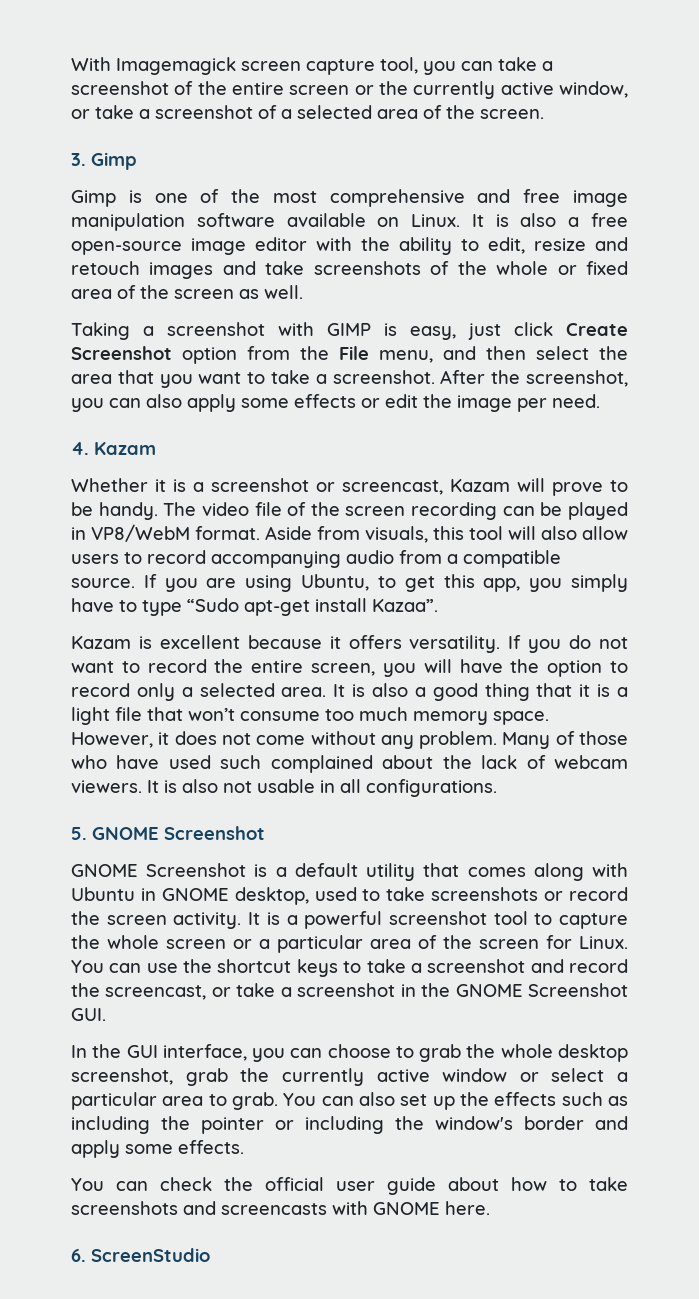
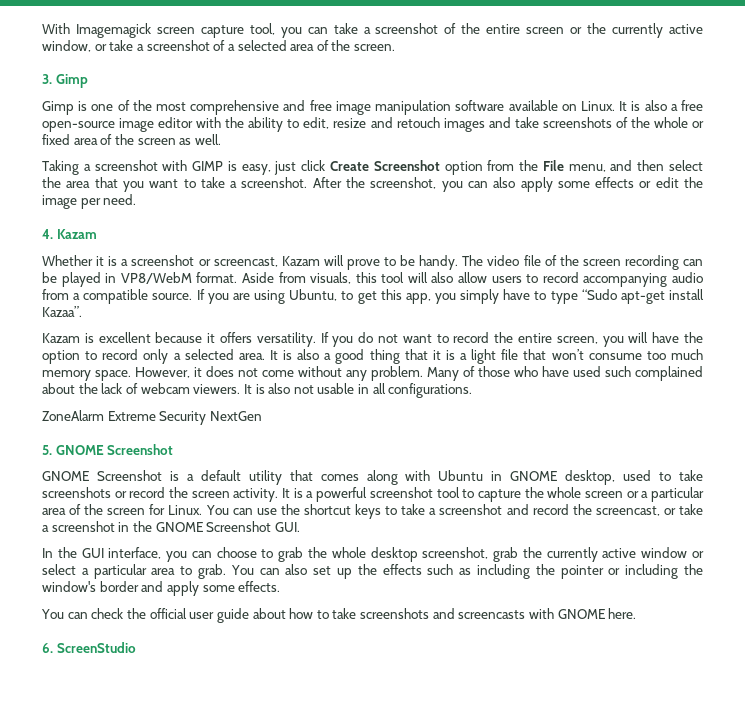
(497, 788) none -> [42,410,262,425] // ZoneAlarm Extreme Security NextGen

